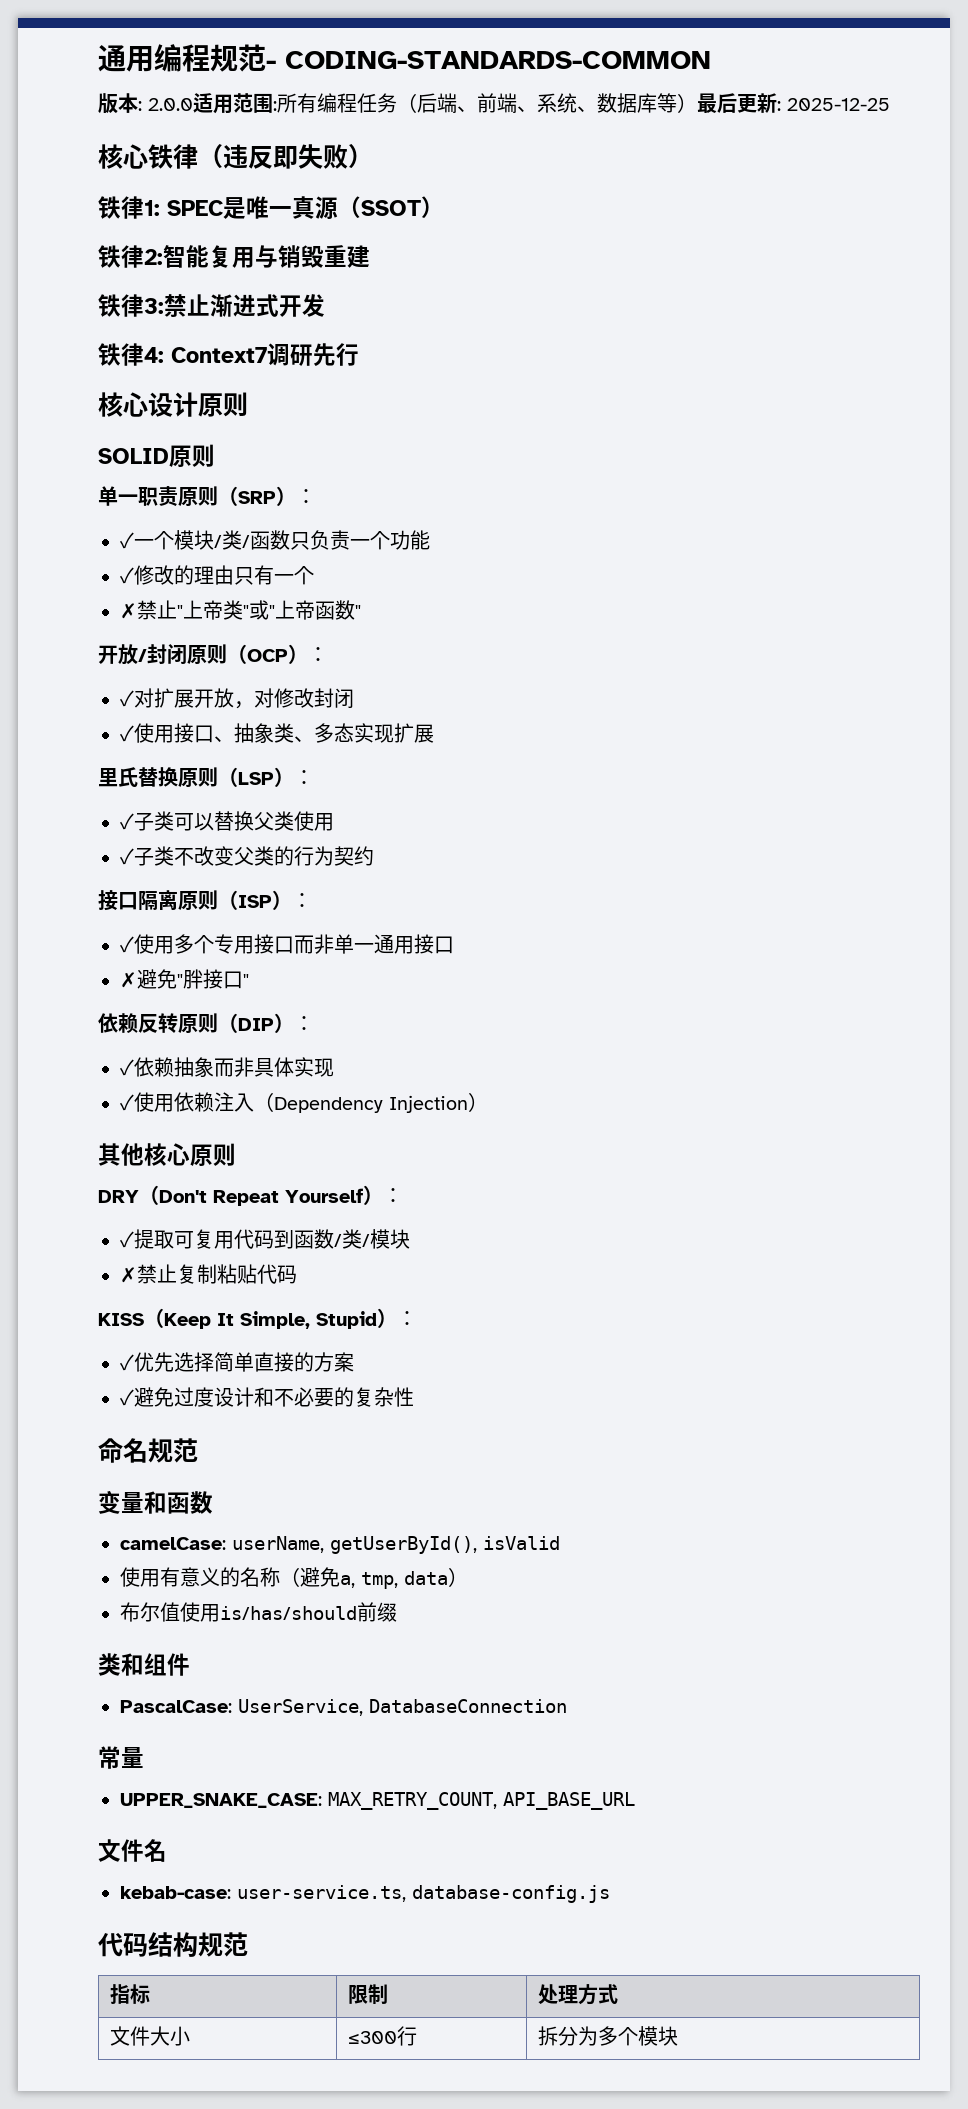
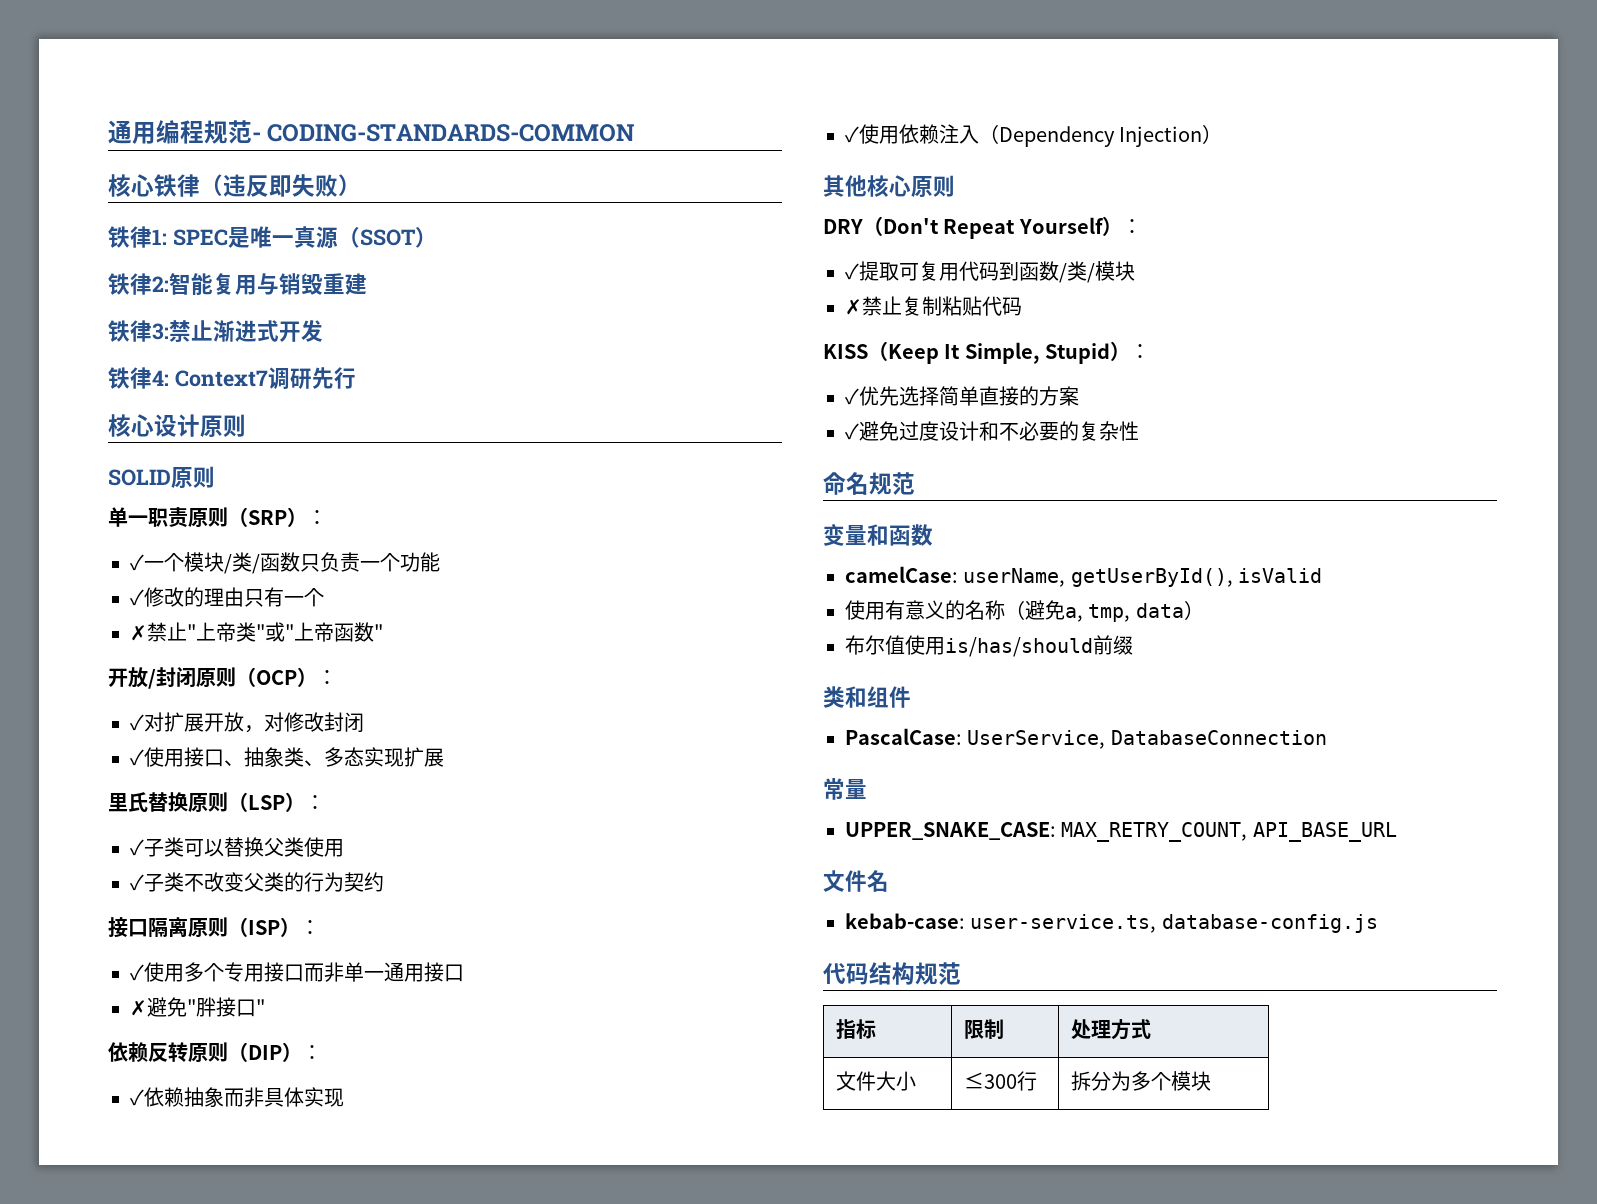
[98,93,890,114] // 版本: 2.0.0适用范围:所有编程任务（后端、前端、系统、数据库等）最后更新: 2025-12-25 -> (635, 133) none

